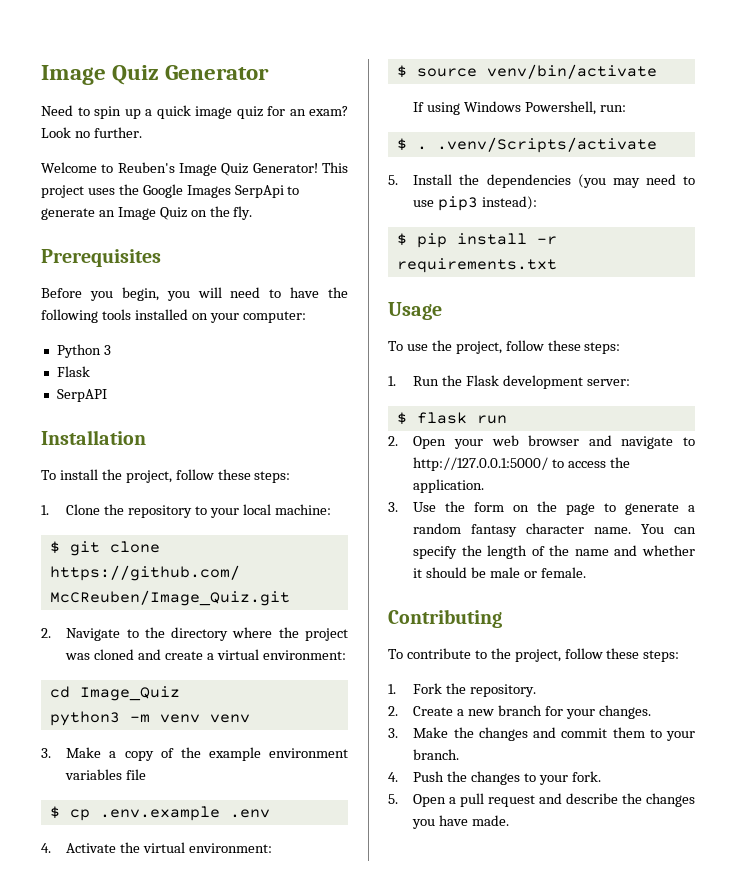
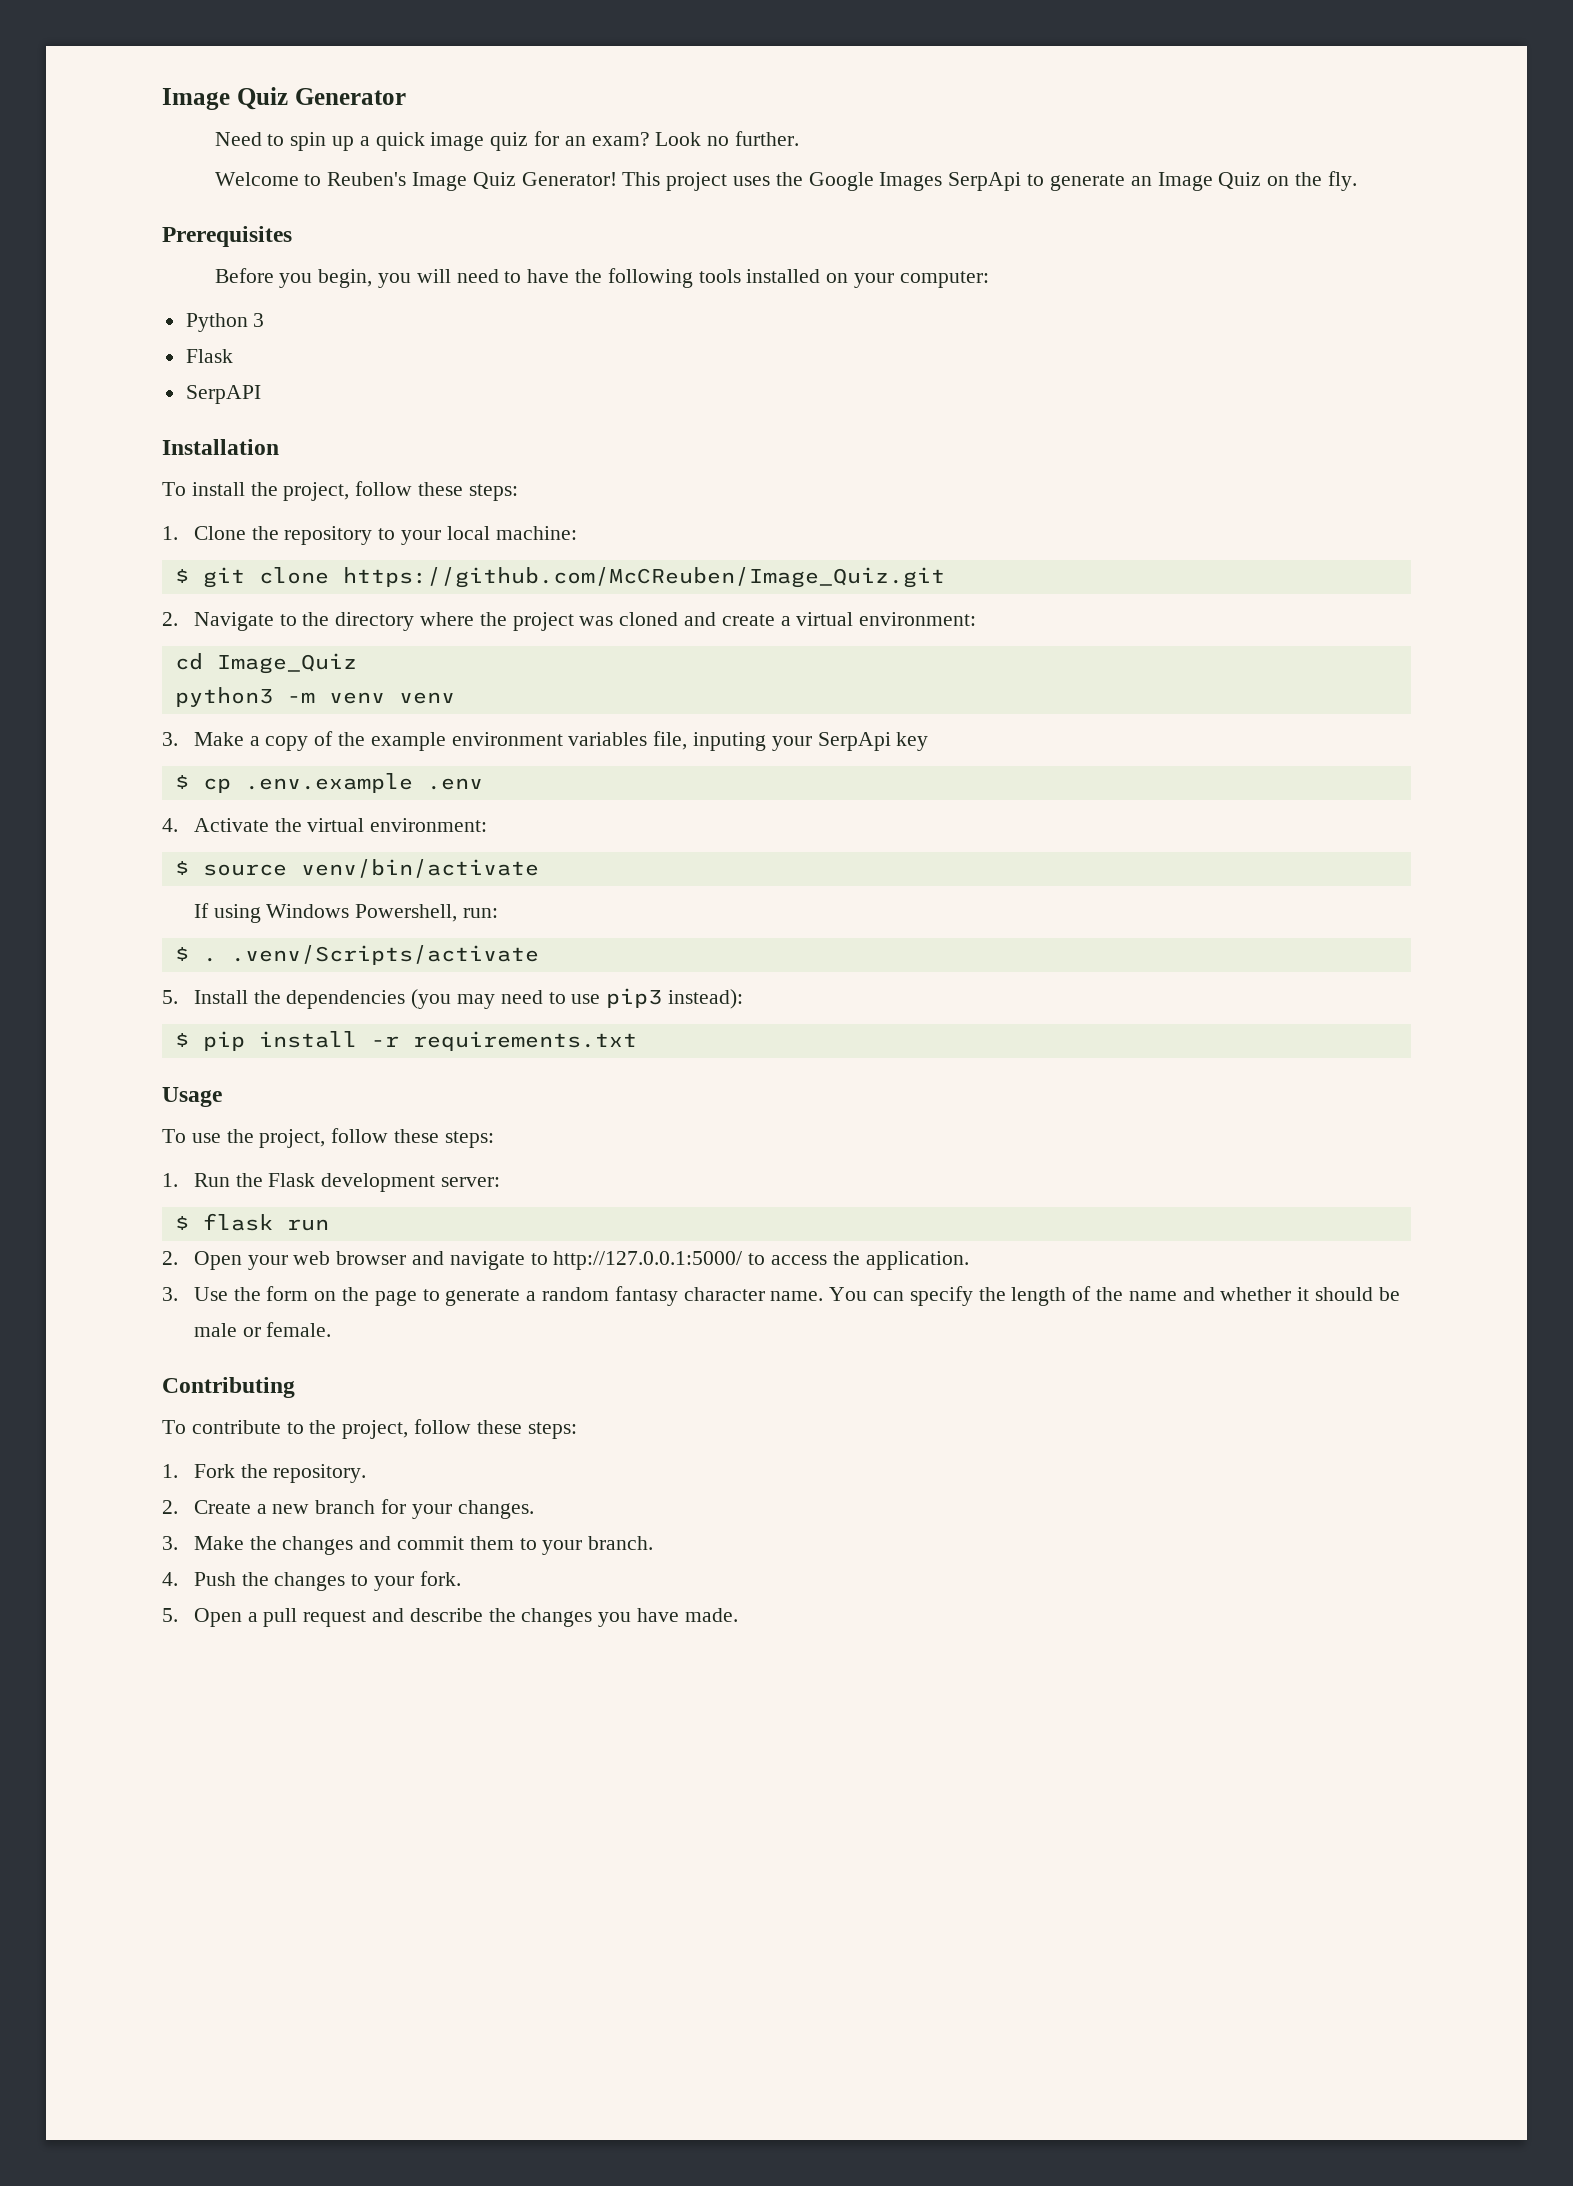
[126,769,147,780] file -> [653,731,929,751] file, inputing your SerpApi key

